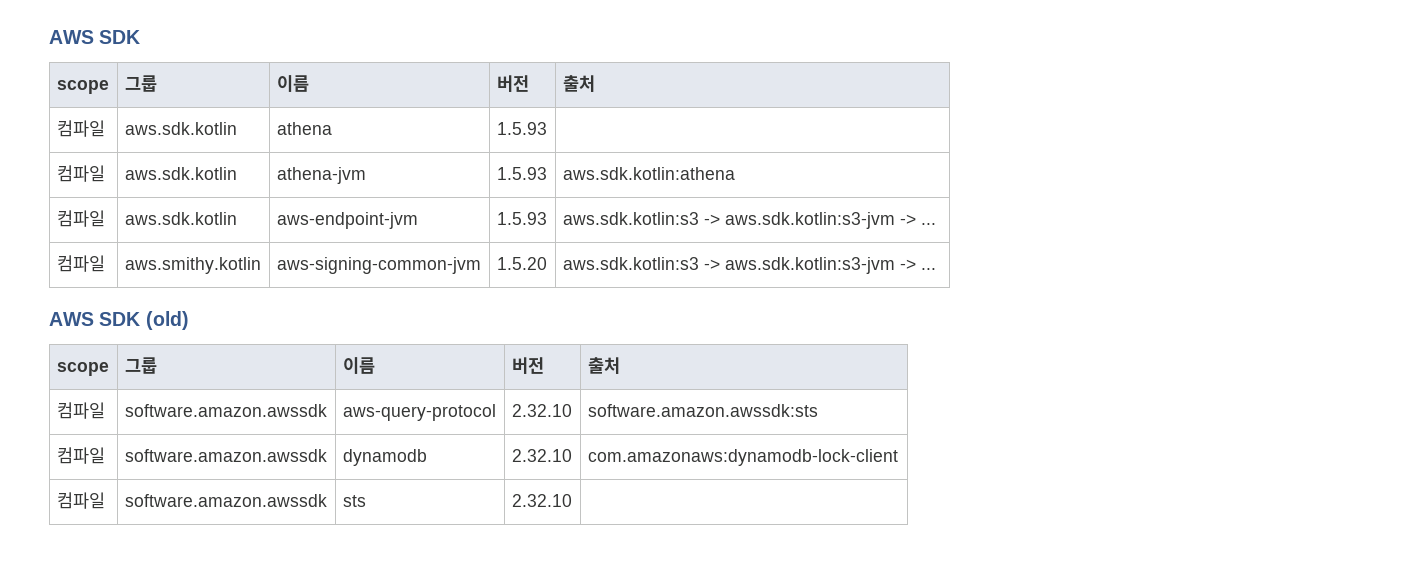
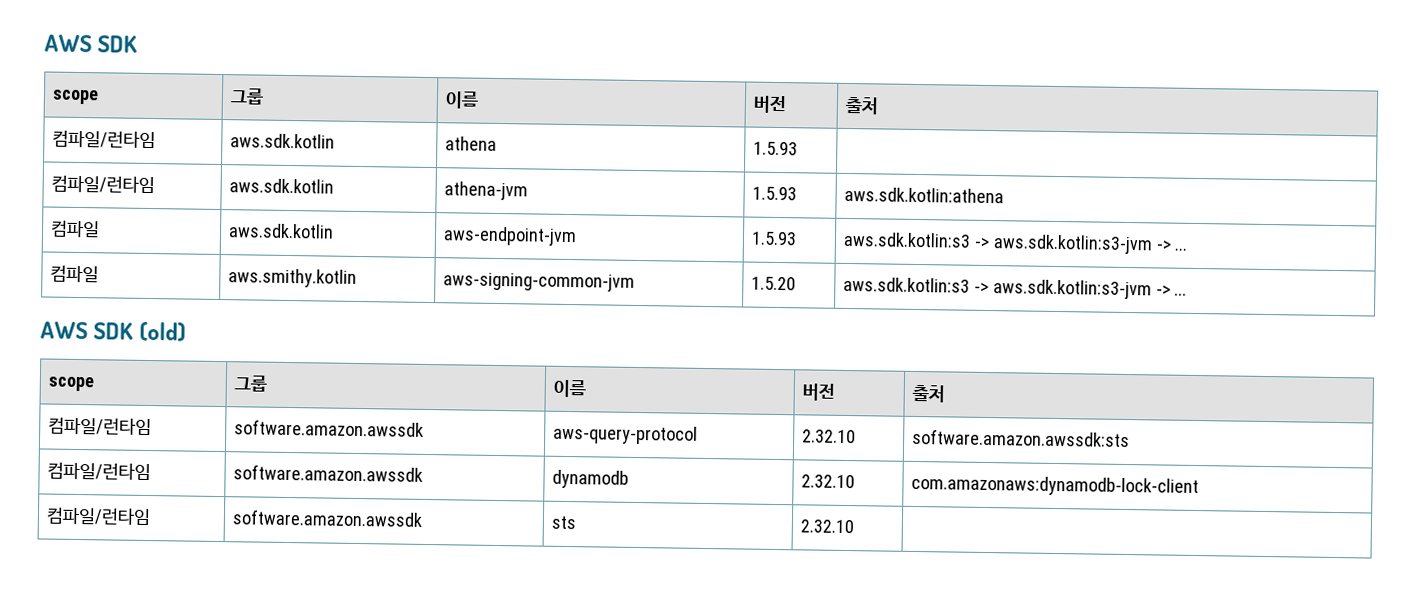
[56,120,105,137] 컴파일 -> [52,129,157,150] 컴파일/런타임
[56,165,105,182] 컴파일 -> [51,174,156,195] 컴파일/런타임
[56,402,105,419] 컴파일 -> [48,416,153,437] 컴파일/런타임
[56,447,105,464] 컴파일 -> [47,461,152,482] 컴파일/런타임
[56,492,105,509] 컴파일 -> [46,506,152,527] 컴파일/런타임

